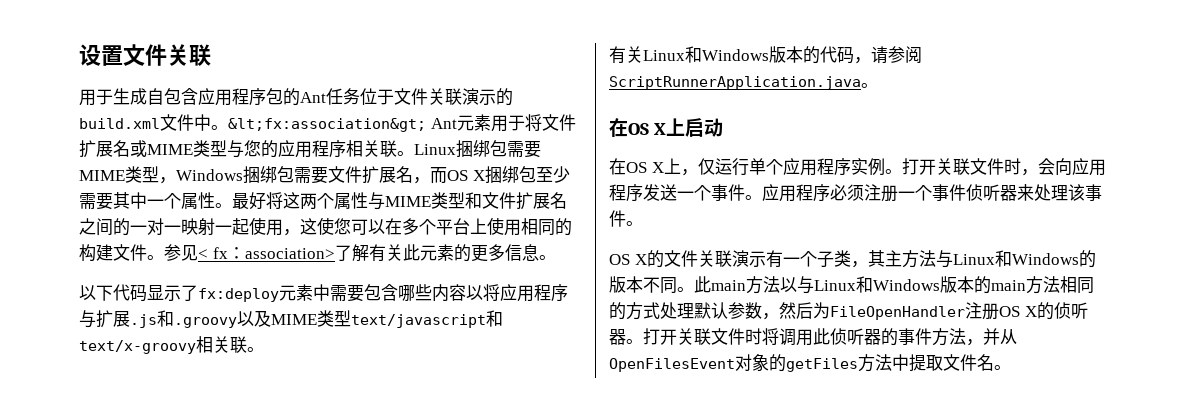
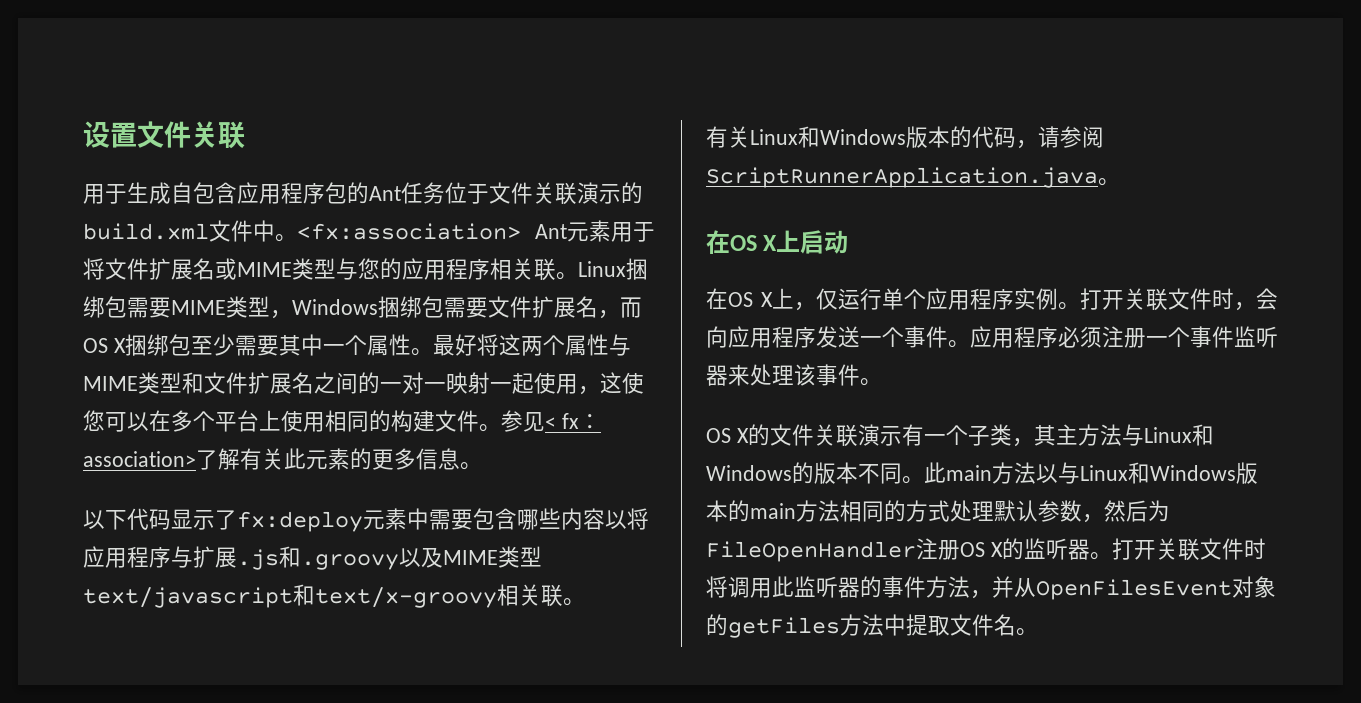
[228,118,426,132] &lt;fx:association&gt; -> [297,223,521,240] <fx:association>
[966,184,983,201] 侦 -> [1234,326,1256,347] 监
[1053,302,1071,319] 侦 -> [1023,538,1046,559] 监
[830,328,847,345] 侦 -> [794,576,816,597] 监

